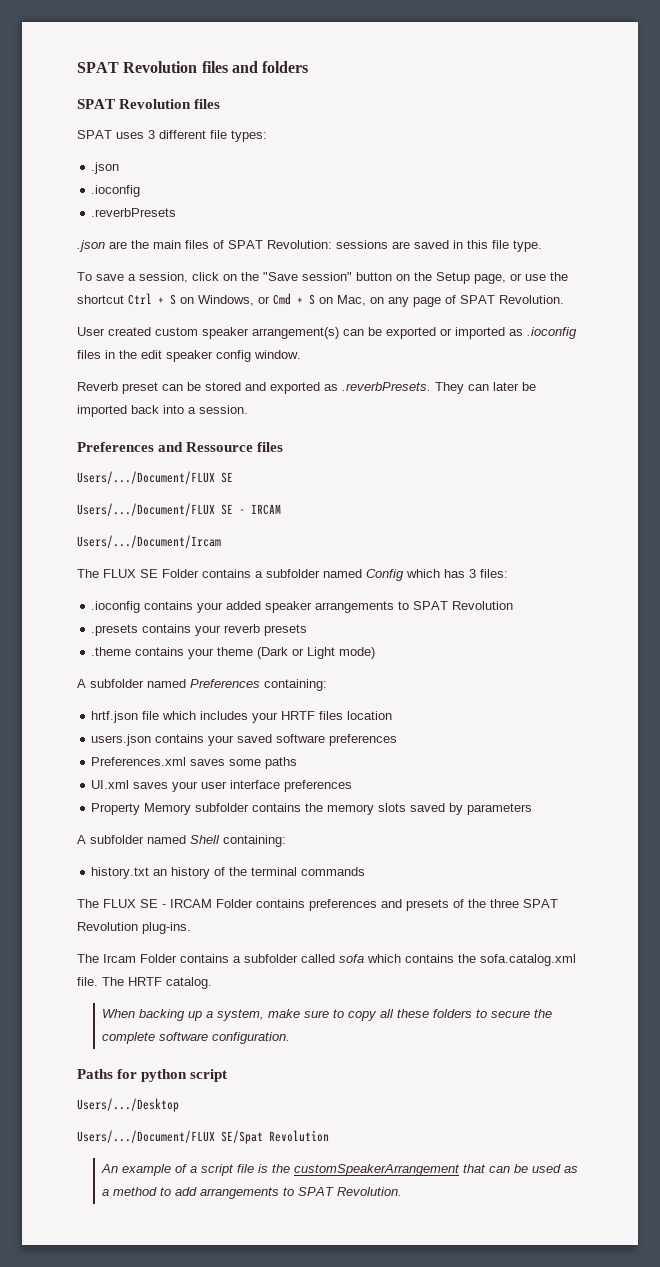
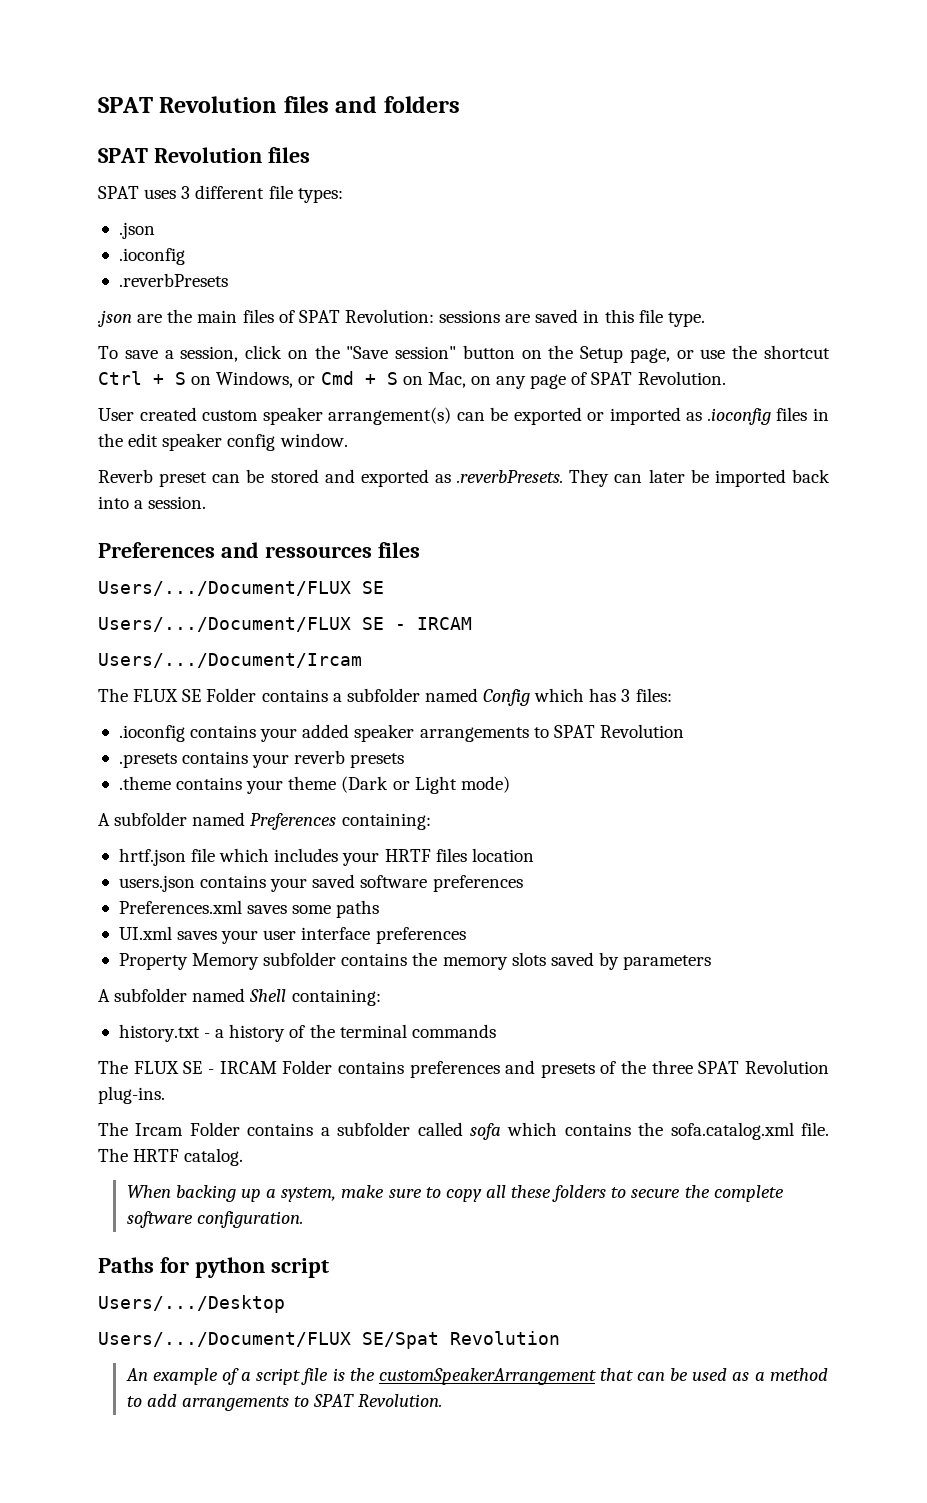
[186,442,254,452] Ressource -> [264,546,372,558] ressources
[153,869,168,876] an -> [204,1029,225,1038] - a

